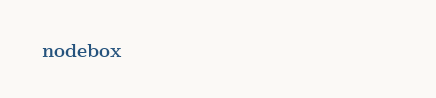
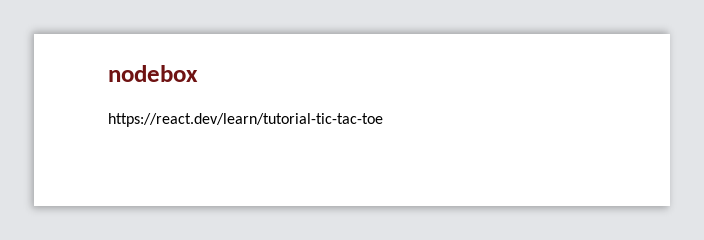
(122, 50) none -> [108,113,383,127] // https://react.dev/learn/tutorial-tic-tac-toe

